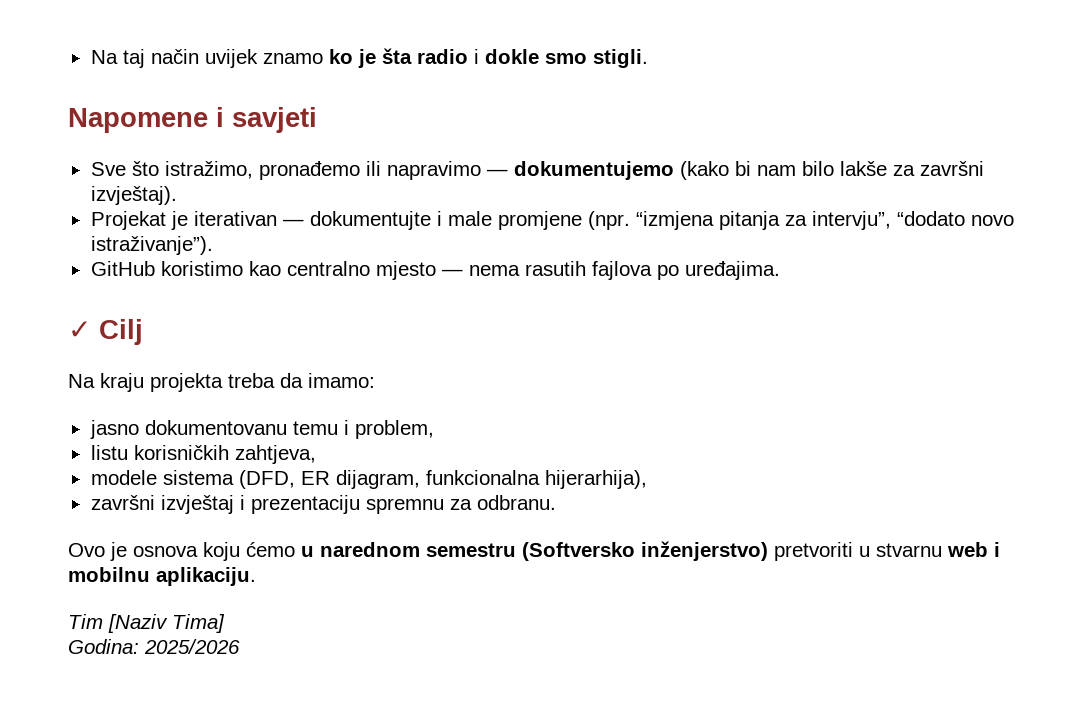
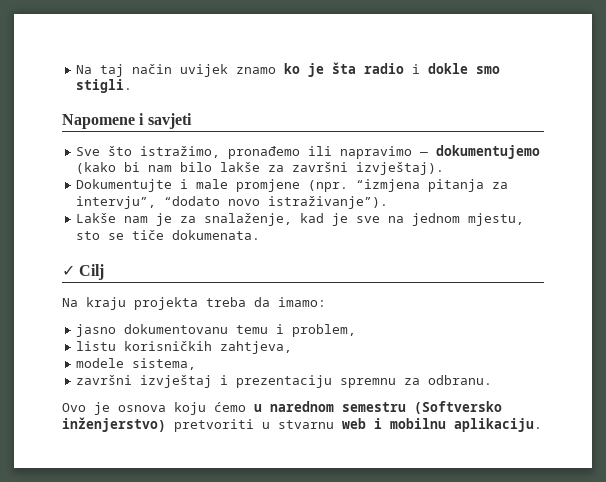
[90,211,431,230] Projekat je iterativan — dokumentujte -> [76,179,173,192] Dokumentujte
[90,261,780,280] GitHub koristimo kao centralno mjesto — nema rasutih fajlova po uređajima. -> [76,213,525,226] [76,230,261,240] Lakše nam je za snalaženje, kad je sve na jednom mjestu, sto se tiče dokumenata.
[162,470,647,489] sistema (DFD, ER dijagram, funkcionalna hijerarhija), -> [132,358,197,370] sistema,
[68,614,225,633] [68,639,240,654] // Tim [Naziv Tima] // Godina: 2025/2026 -> (542, 425) none

